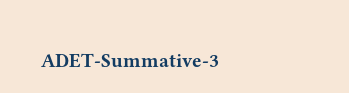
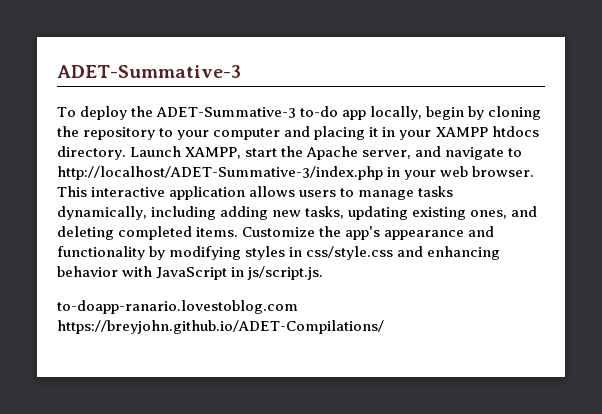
[41,53,219,68] ADET-Summative-3 -> [57,65,241,78] [57,106,542,120] [57,126,539,140] [57,146,523,160] [57,166,535,180] [57,186,454,200] [57,206,538,220] [57,226,495,240] [57,246,501,260] [57,266,324,280] [57,300,298,314] [57,320,384,334] ADET-Summative-3 // To deploy the ADET-Summative-3 to-do app locally, begin by cloning the repository to your computer and placing it in your XAMPP htdocs directory. Launch XAMPP, start the Apache server, and navigate to http://localhost/ADET-Summative-3/index.php in your web browser. This interactive application allows users to manage tasks dynamically, including adding new tasks, updating existing ones, and deleting completed items. Customize the app's appearance and functionality by modifying styles in css/style.css and enhancing behavior with JavaScript in js/script.js. // to-doapp-ranario.lovestoblog.com https://breyjohn.github.io/ADET-Compilations/

